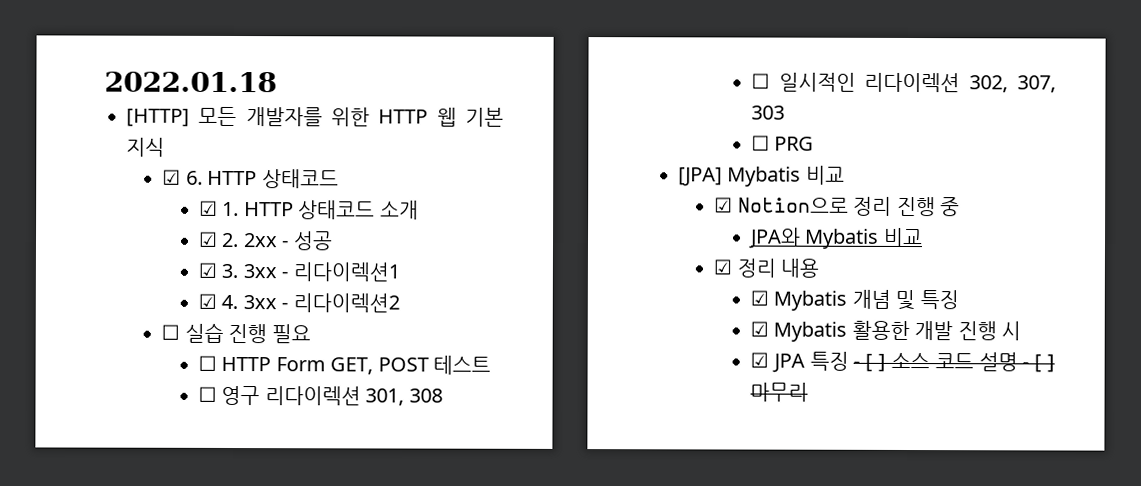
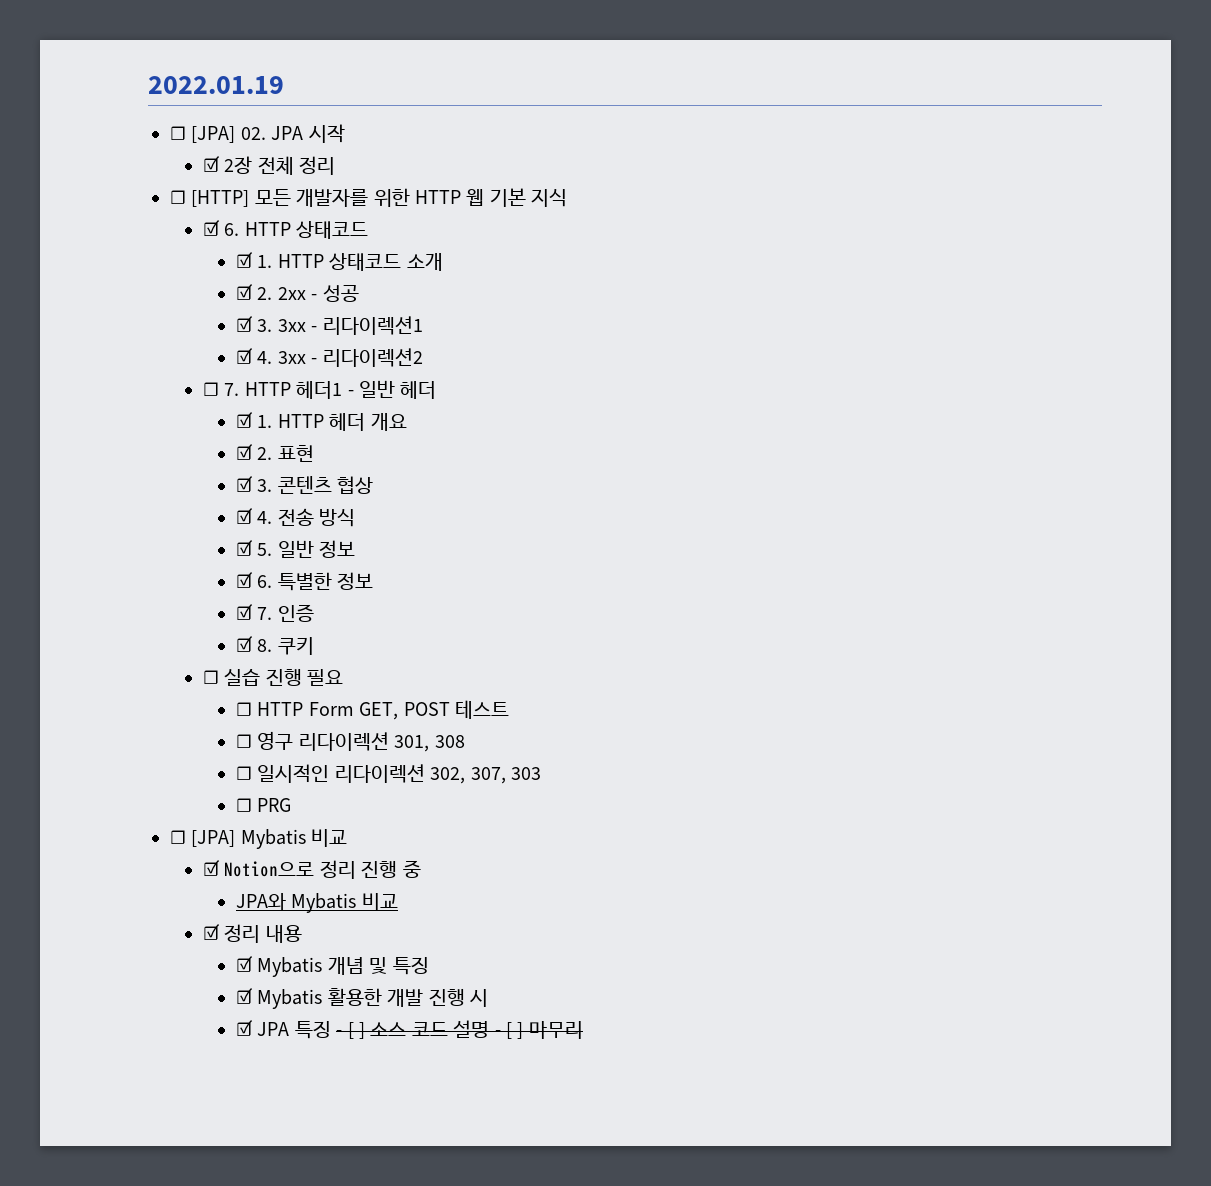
[104,71,277,93] 2022.01.18 // -> [148,76,284,94] [170,124,345,143] [203,156,336,175] [170,190,186,204] 2022.01.19 // ☐ [JPA] 02. JPA 시작 // ☑ 2장 전체 정리 // ☐
(400, 303) none -> [203,380,437,399] [236,412,407,431] [236,444,314,462] [236,476,374,494] [236,508,356,527] [236,540,356,558] [236,572,374,591] [236,604,314,622] [236,636,314,655] // ☐ 7. HTTP 헤더1 - 일반 헤더 // ☑ 1. HTTP 헤더 개요 // ☑ 2. 표현 // ☑ 3. 콘텐츠 협상 // ☑ 4. 전송 방식 // ☑ 5. 일반 정보 // ☑ 6. 특별한 정보 // ☑ 7. 인증 // ☑ 8. 쿠키
(815, 143) none -> [170,830,186,844] ☐

